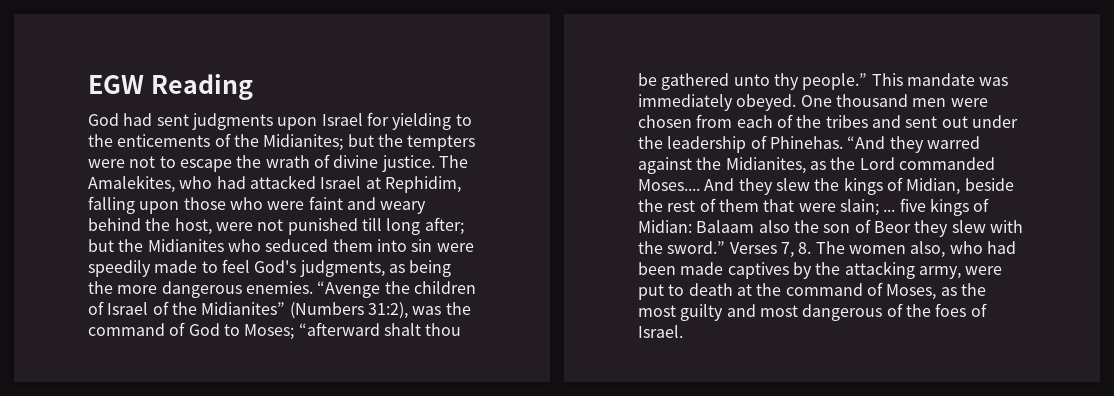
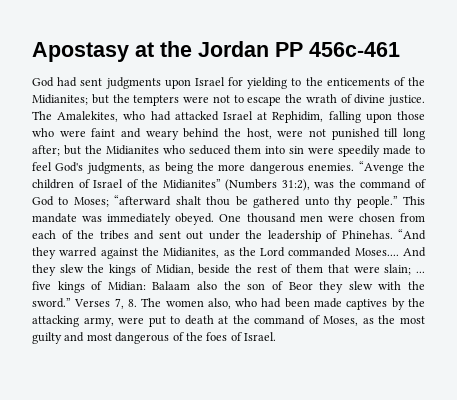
[88,74,253,100] EGW Reading -> [32,41,400,62] Apostasy at the Jordan PP 456c-461

